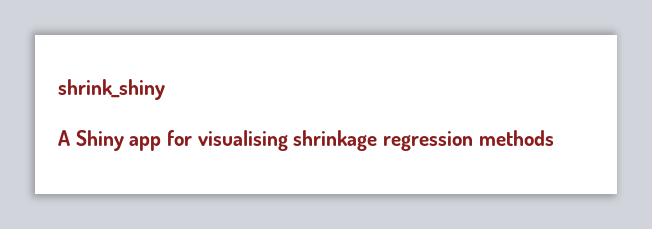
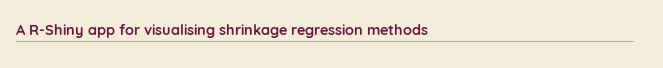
[58,79,165,100] [58,130,124,151] shrink_shiny // A Shiny -> [16,24,84,38] A R-Shiny

